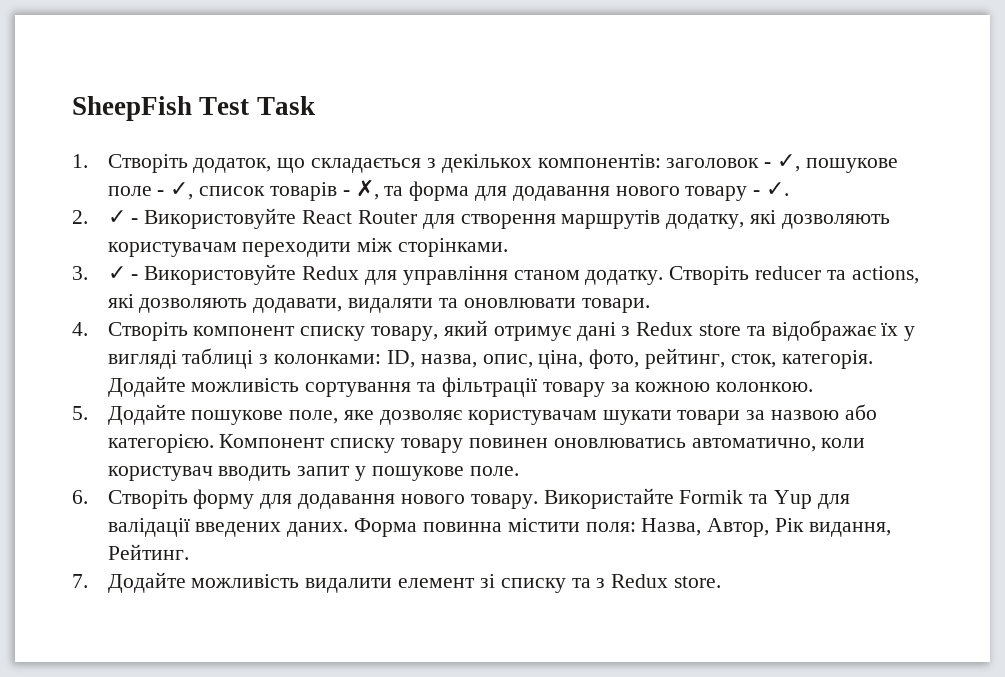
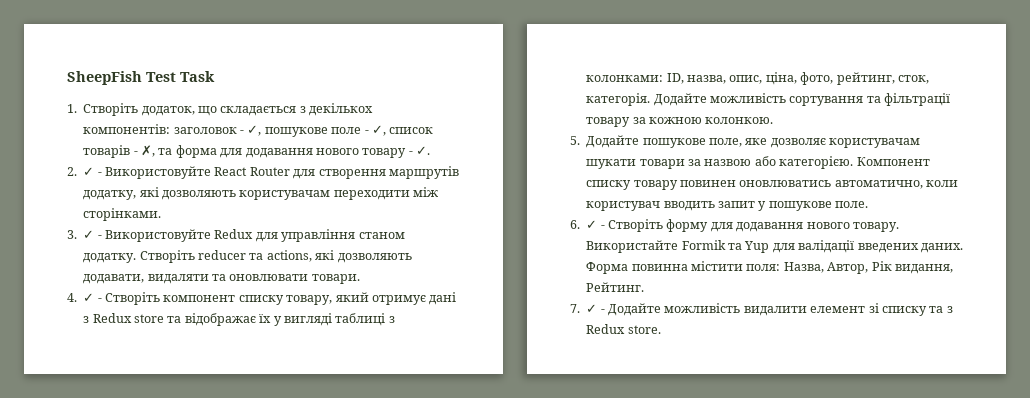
(88, 329) none -> [83,293,102,302] ✓ -
(88, 497) none -> [586,220,605,229] ✓ -
(88, 581) none -> [586,304,605,313] ✓ -

